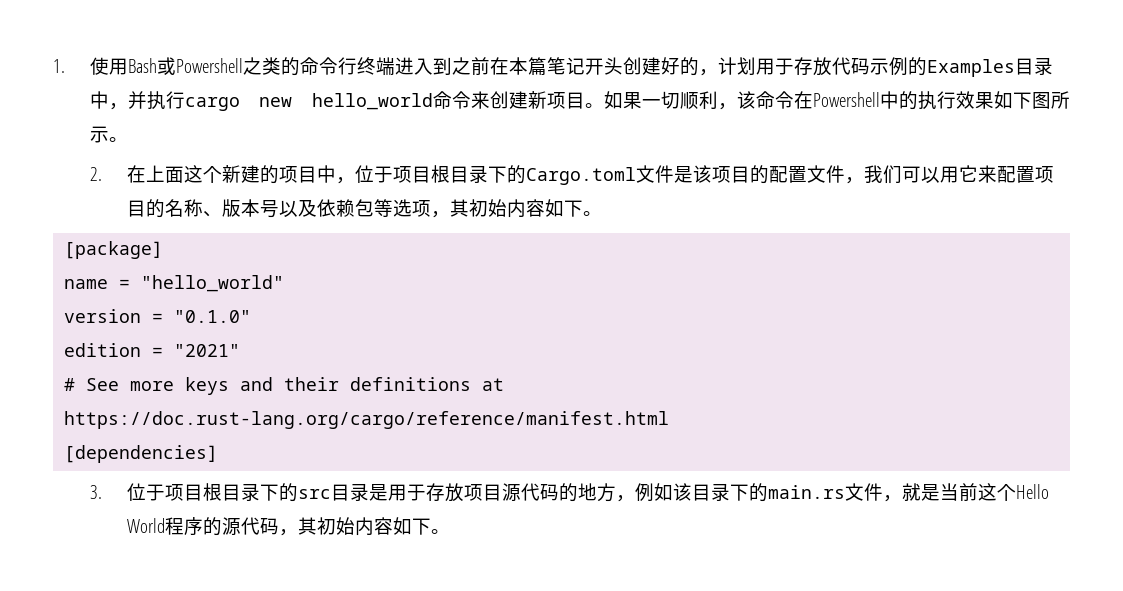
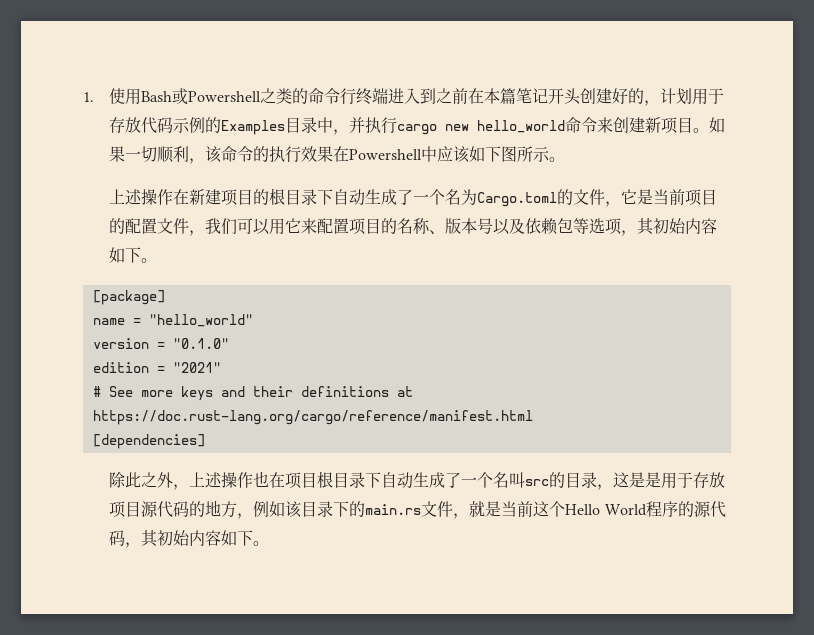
[794,91,899,109] 在Powershell中 -> (254, 154) none
(994, 100) none -> [333,146,471,163] 在Powershell中应该
[89,165,712,185] 2.在上面这个新建的项目中，位于项目根目录下的Cargo.toml文件是该 -> [109,188,686,207] 上述操作在新建项目的根目录下自动生成了一个名为Cargo.toml的文件，它是当前
[89,483,369,502] 3.位于项目根目录下的src目录 -> [109,471,646,490] 除此之外，上述操作也在项目根目录下自动生成了一个名叫src的目录，这是

